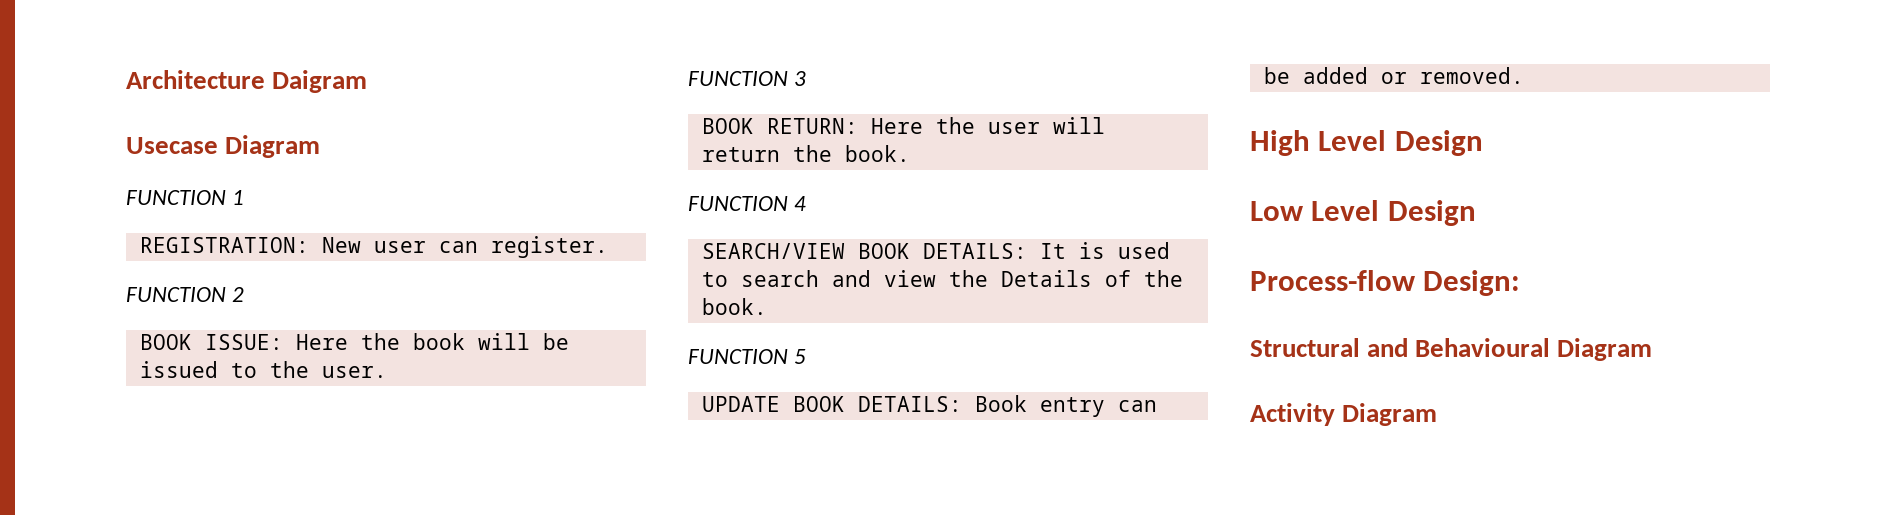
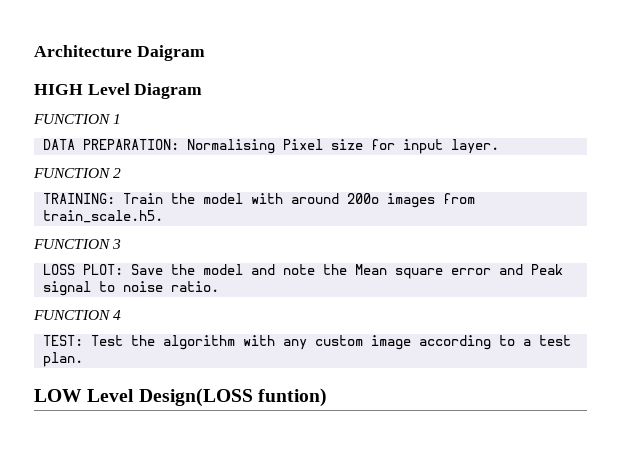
[126,137,218,154] Usecase -> [34,83,130,95] HIGH Level
[139,236,608,258] [126,287,245,302] [139,333,569,350] [139,361,387,378] [688,71,807,86] [701,117,1105,134] [701,145,910,162] [688,196,807,211] [701,242,1170,259] [701,270,1183,287] [701,298,767,315] [688,349,807,364] [701,395,1157,417] [1263,67,1524,84] [1250,130,1483,156] [1250,200,1476,226] [1250,270,1521,296] [1250,338,1653,361] [1250,403,1438,426] REGISTRATION: New user can register. // FUNCTION 2 // BOOK ISSUE: Here the book will be issued to the user. // FUNCTION 3 // BOOK RETURN: Here the user will return the book. // FUNCTION 4 // SEARCH/VIEW BOOK DETAILS: It is used to search and view the Details of the book. // FUNCTION 5 // UPDATE BOOK DETAILS: Book entry can be added or removed. // High Level Design // Low Level Design // Process-flow Design: // Structural and Behavioural Diagram // Activity Diagram -> [43,139,500,154] [33,168,122,178] [43,193,476,208] [43,210,164,223] [33,239,122,249] [43,264,564,279] [43,281,220,296] [33,310,122,320] [43,335,572,350] [43,352,84,367] [34,388,327,407] DATA PREPARATION: Normalising Pixel size for input layer. // FUNCTION 2 // TRAINING: Train the model with around 200o images from train_scale.h5. // FUNCTION 3 // LOSS PLOT: Save the model and note the Mean square error and Peak signal to noise ratio. // FUNCTION 4 // TEST: Test the algorithm with any custom image according to a test plan. // LOW Level Design(LOSS funtion)

